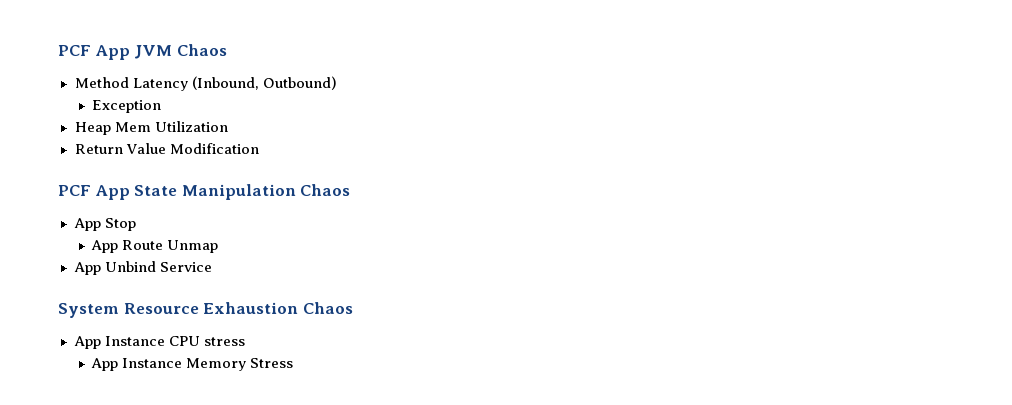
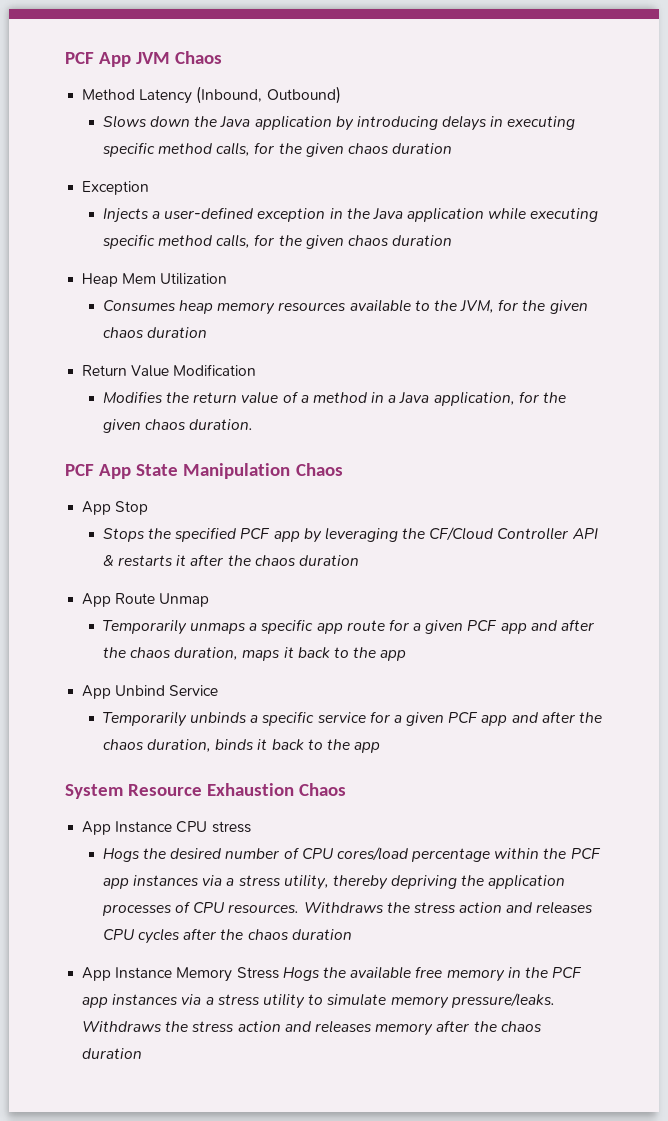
[92,100,162,113] [74,121,228,135] [74,143,259,154] Exception // Heap Mem Utilization // Return Value Modification -> [102,115,576,131] [102,142,453,157] [82,181,150,195] [102,207,599,223] [102,234,453,249] [82,273,228,287] [102,299,588,315] [102,327,207,338] [82,364,257,377] [102,391,566,406] [102,419,254,433] Slows down the Java application by introducing delays in executing specific method calls, for the given chaos duration // Exception // Injects a user-defined exception in the Java application while executing specific method calls, for the given chaos duration // Heap Mem Utilization // Consumes heap memory resources available to the JVM, for the given chaos duration // Return Value Modification // Modifies the return value of a method in a Java application, for the given chaos duration.
[91,240,219,253] [73,261,212,275] App Route Unmap // App Unbind Service -> [102,527,598,543] [102,554,359,566] [82,593,210,607] [102,619,594,635] [102,647,407,661] [82,685,219,699] [102,711,602,727] [102,739,381,753] Stops the specified PCF app by leveraging the CF/Cloud Controller API & restarts it after the chaos duration // App Route Unmap // Temporarily unmaps a specific app route for a given PCF app and after the chaos duration, maps it back to the app // App Unbind Service // Temporarily unbinds a specific service for a given PCF app and after the chaos duration, binds it back to the app
[91,358,294,371] App Instance Memory Stress -> [102,847,601,862] [102,874,566,890] [101,901,594,916] [102,928,352,944] [82,966,583,982] [82,993,555,1009] [82,1020,542,1036] [82,1048,143,1059] Hogs the desired number of CPU cores/load percentage within the PCF app instances via a stress utility, thereby depriving the application processes of CPU resources. Withdraws the stress action and releases CPU cycles after the chaos duration // App Instance Memory Stress Hogs the available free memory in the PCF app instances via a stress utility to simulate memory pressure/leaks. Withdraws the stress action and releases memory after the chaos duration

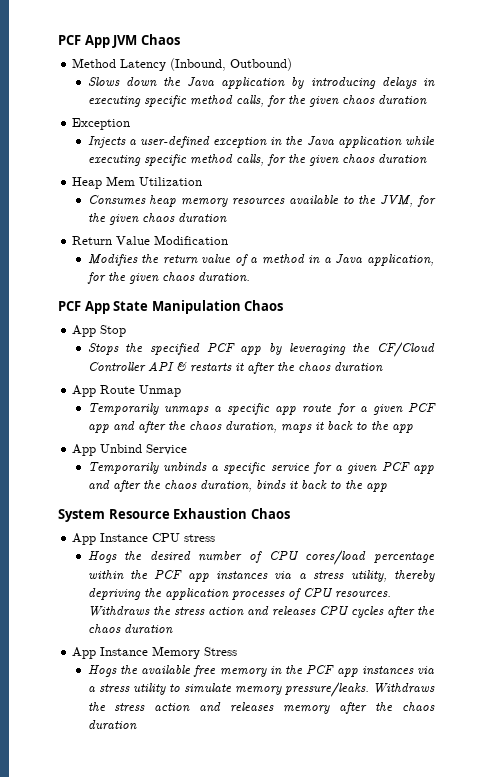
(279, 973) none -> (238, 651) //

